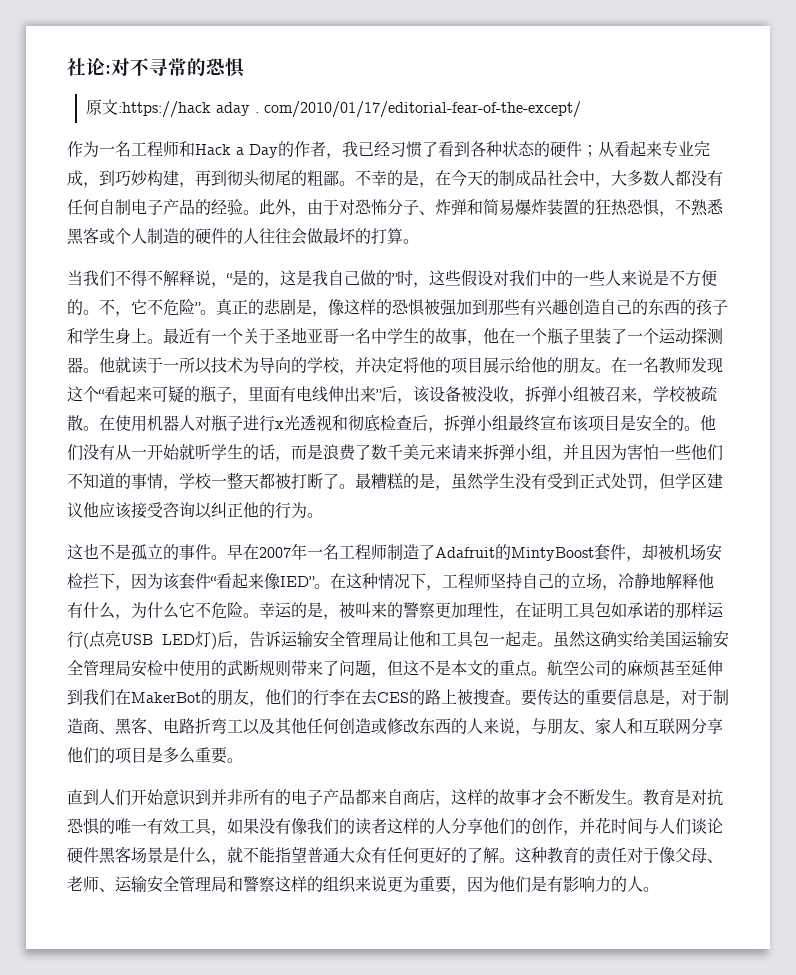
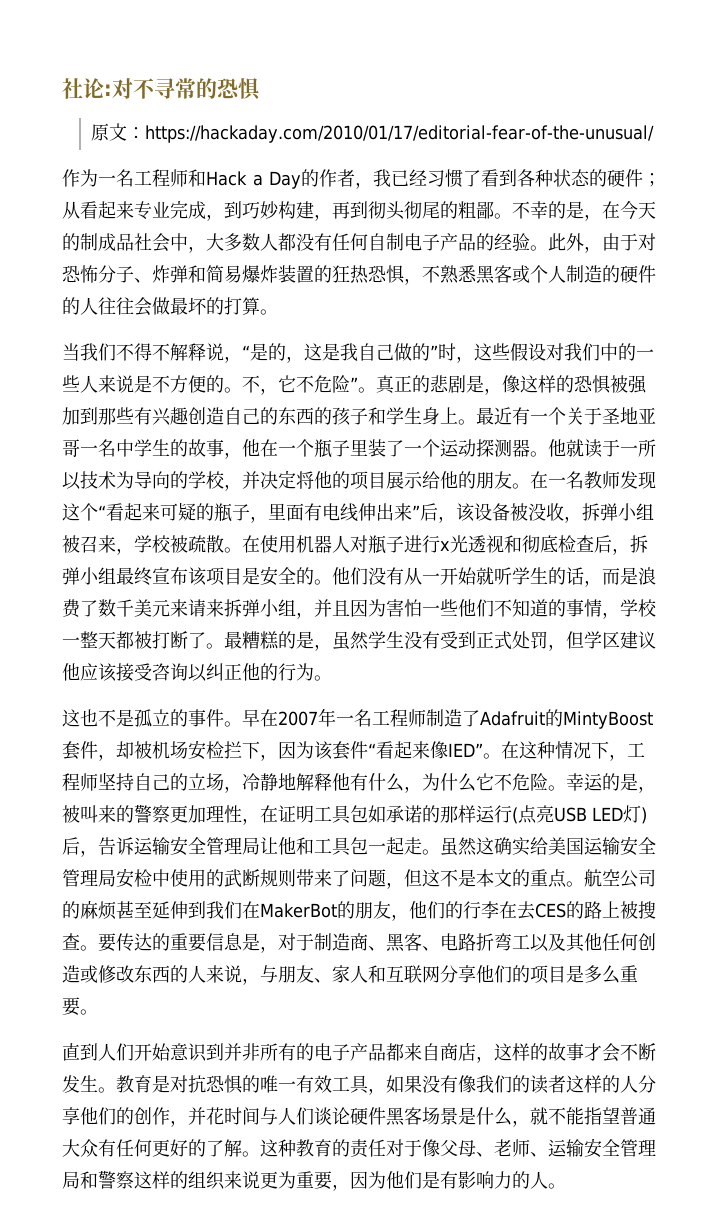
[118,101,582,118] :https://hack aday . com/2010/01/17/editorial-fear-of-the-except/ -> [127,125,655,143] ：https://hackaday.com/2010/01/17/editorial-fear-of-the-unusual/

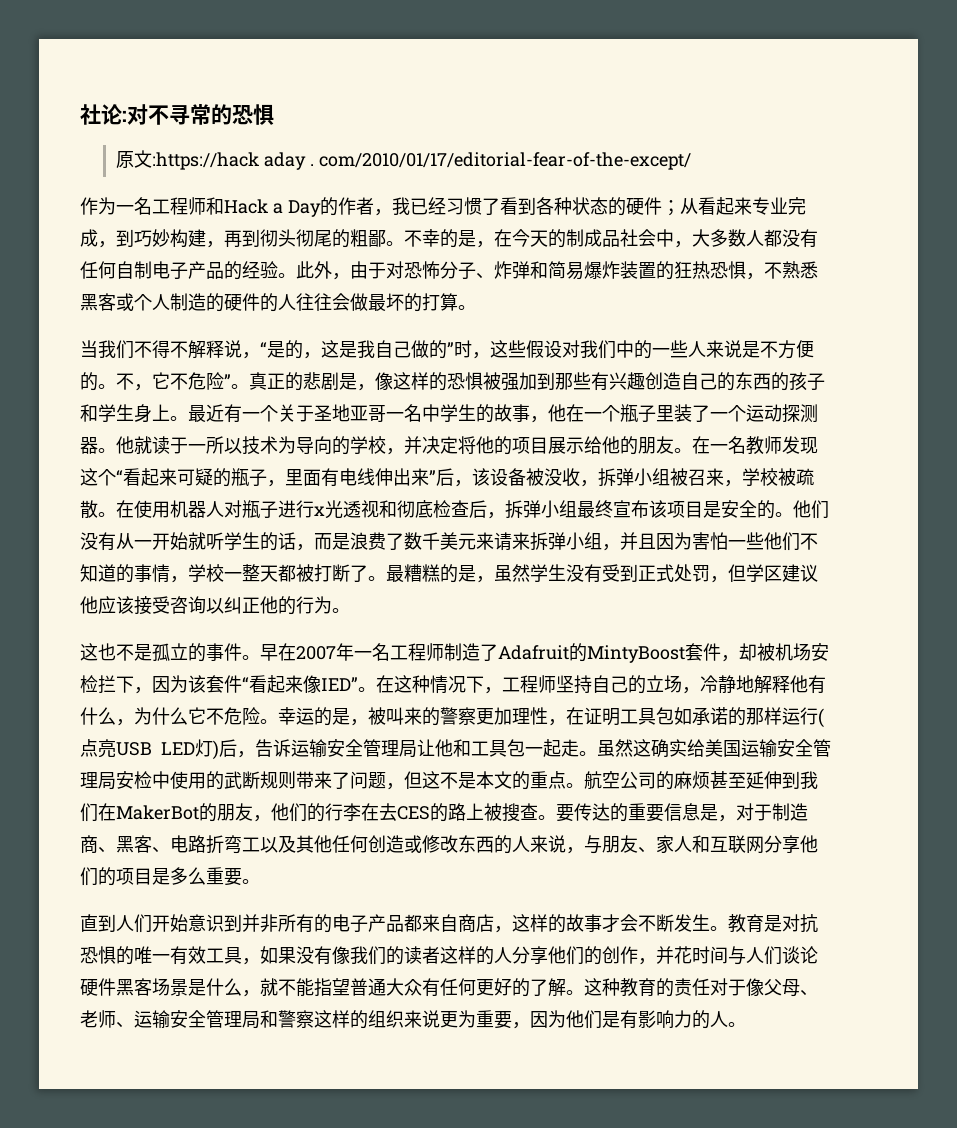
[127,125,655,143] ：https://hackaday.com/2010/01/17/editorial-fear-of-the-unusual/ -> [151,152,691,170] :https://hack aday . com/2010/01/17/editorial-fear-of-the-except/

